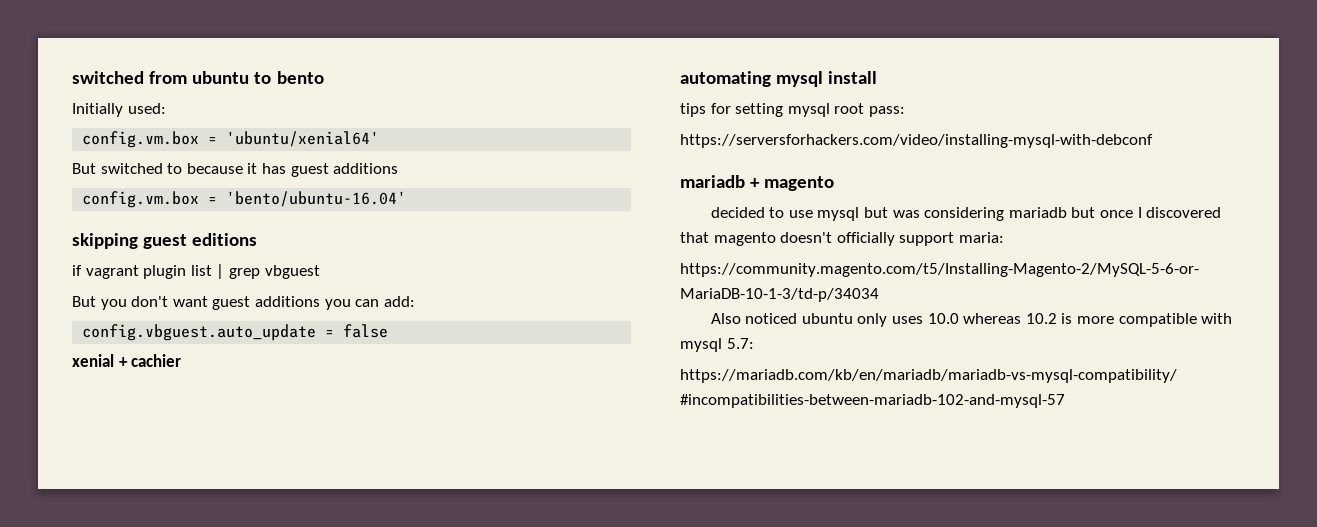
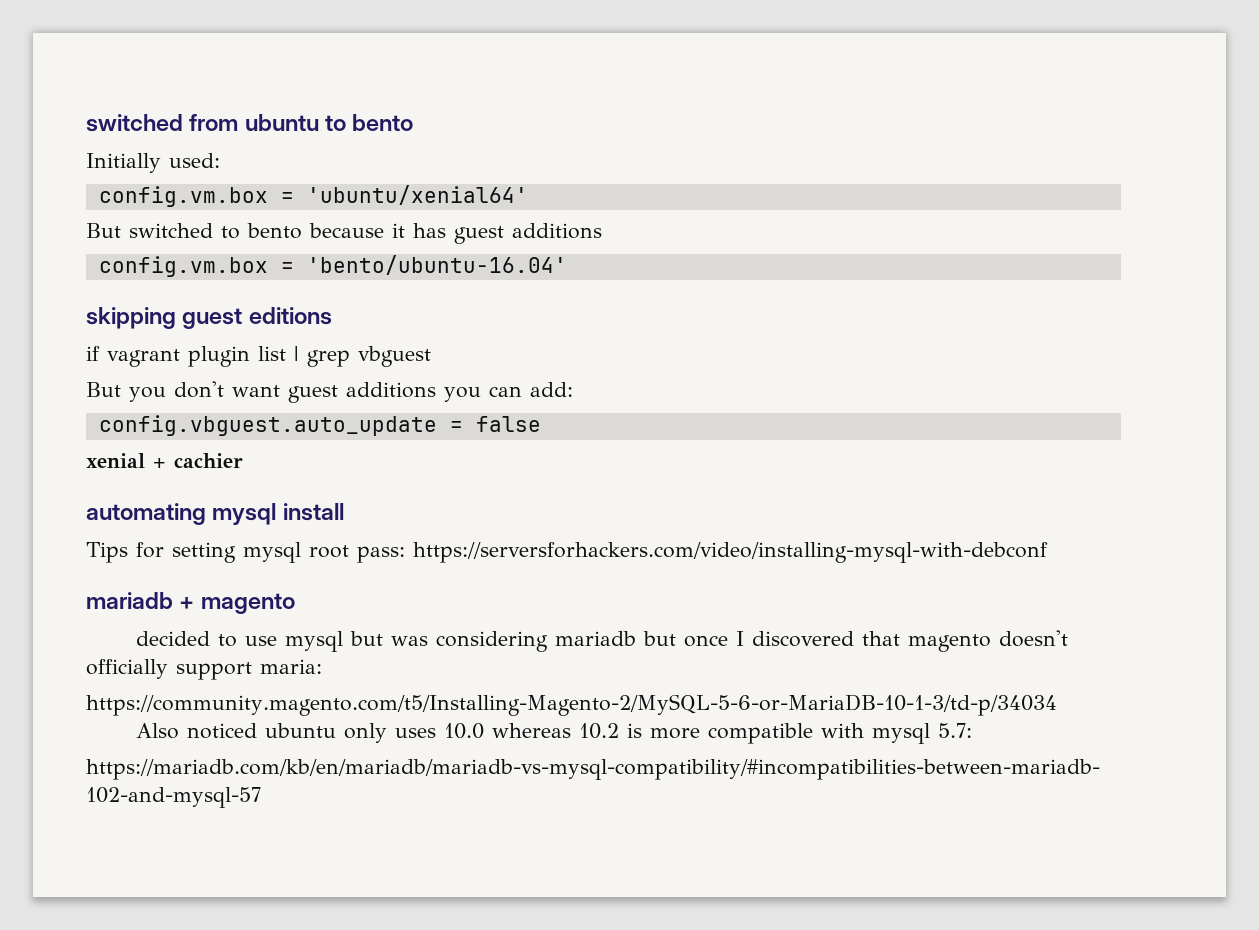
(183, 168) none -> [247,223,302,239] bento
[680,103,706,117] tips -> [86,542,128,563] Tips
(905, 111) // -> (405, 554) none

